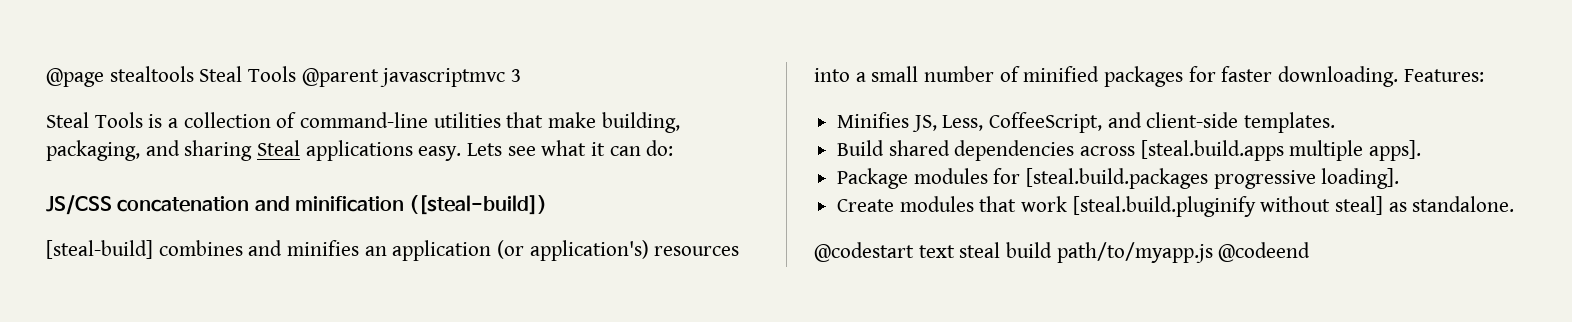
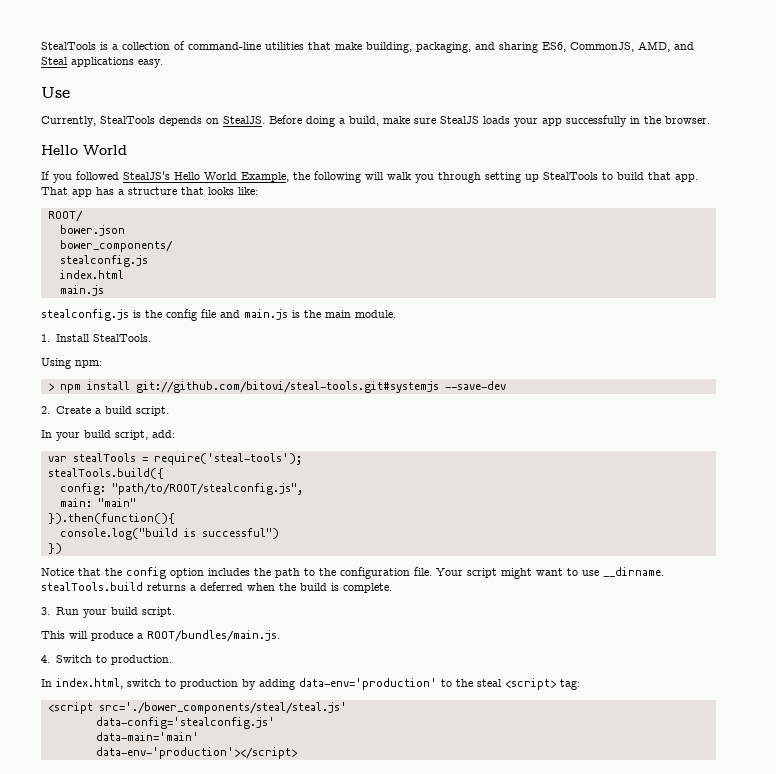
[46,66,522,87] [46,112,143,128] @page stealtools Steal Tools @parent javascriptmvc 3 // Steal Tools -> [41,42,96,50] StealTools
(253, 150) none -> [542,41,694,52] ES6, CommonJS, AMD, and
[467,140,674,156] [46,195,548,215] [46,240,740,261] [814,66,1484,87] [837,112,1336,133] [837,140,1422,161] [837,168,1400,189] [837,196,1515,217] [814,242,1311,263] Lets see what it can do: // JS/CSS concatenation and minification ([steal-build]) // [steal-build] combines and minifies an application (or application's) resources into a small number of minified packages for faster downloading. Features: // Minifies JS, Less, CoffeeScript, and client-side templates. // Build shared dependencies across [steal.build.apps multiple apps]. // Package modules for [steal.build.packages progressive loading]. // Create modules that work [steal.build.pluginify without steal] as standalone. // @codestart text steal build path/to/myapp.js @codeend -> [41,87,70,98] [41,115,710,127] [41,145,127,155] [41,171,698,183] [41,187,258,197] [47,210,83,222] [59,225,125,236] [59,240,173,252] [59,255,148,267] [59,270,124,279] [59,285,104,296] [41,309,396,321] [41,334,151,342] [41,358,102,369] [47,381,506,393] [41,406,169,416] [41,430,175,441] [47,453,302,465] [47,468,164,479] [59,483,303,495] [59,498,136,507] [47,513,175,524] [59,528,279,540] [47,543,62,554] [41,567,664,579] [41,582,392,593] [41,607,175,618] [41,630,280,642] [41,655,172,665] [41,678,580,690] [47,702,347,714] [95,717,275,729] [95,732,199,741] [95,747,297,759] // Use // Currently, StealTools depends on StealJS. Before doing a build, make sure StealJS loads your app successfully in the browser. // Hello World // If you followed StealJS's Hello World Example, the following will walk you through setting up StealTools to build that app. That app has a structure that looks like: // ROOT/ // bower.json // bower_components/ // stealconfig.js // index.html // main.js // stealconfig.js is the config file and main.js is the main module. // 1. Install StealTools. // Using npm: // > npm install git://github.com/bitovi/steal-tools.git#systemjs --save-dev // 2. Create a build script. // In your build script, add: // var stealTools = require('steal-tools'); // stealTools.build({ // config: "path/to/ROOT/stealconfig.js", // main: "main" // }).then(function(){ // console.log("build is successful") // }) // Notice that the config option includes the path to the configuration file. Your script might want to use __dirname. stealTools.build returns a deferred when the build is complete. // 3. Run your build script. // This will produce a ROOT/bundles/main.js. // 4. Switch to production. // In index.html, switch to production by adding data-env='production' to the steal <script> tag: // <script src='./bower_components/steal/steal.js' // data-config='stealconfig.js' // data-main='main' // data-env-'production'></script>

